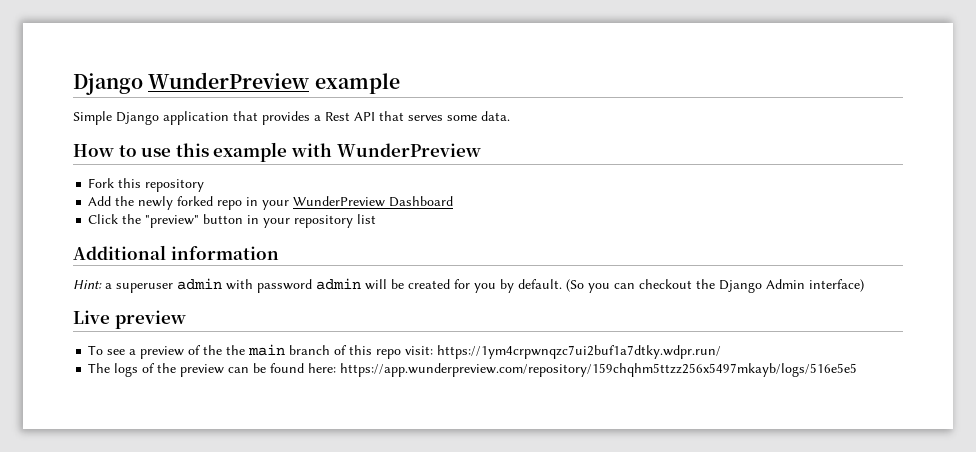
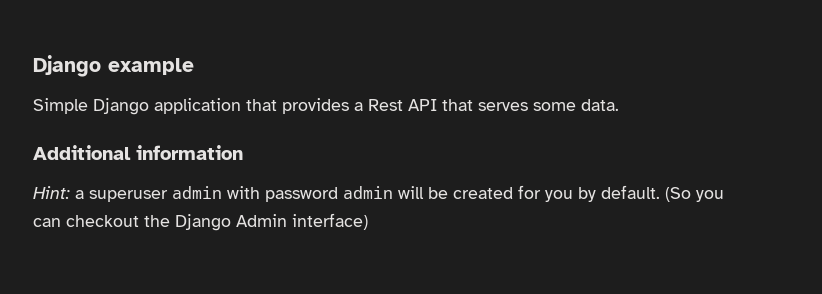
[73,72,310,95] Django WunderPreview -> [33,55,101,77] Django
[73,142,481,162] [88,178,205,192] [88,196,454,210] [88,214,377,228] // How to use this example with WunderPreview // Fork this repository // Add the newly forked repo in your WunderPreview Dashboard // Click the "preview" button in your repository list -> (619, 105) none
[73,310,186,329] [88,344,722,359] [88,363,858,377] // Live preview // To see a preview of the the main branch of this repo visit: https://1ym4crpwnqzc7ui2buf1a7dtky.wdpr.run/ // The logs of the preview can be found here: https://app.wunderpreview.com/repository/159chqhm5ttzz256x5497mkayb/logs/516e5e5 -> (368, 221) none

